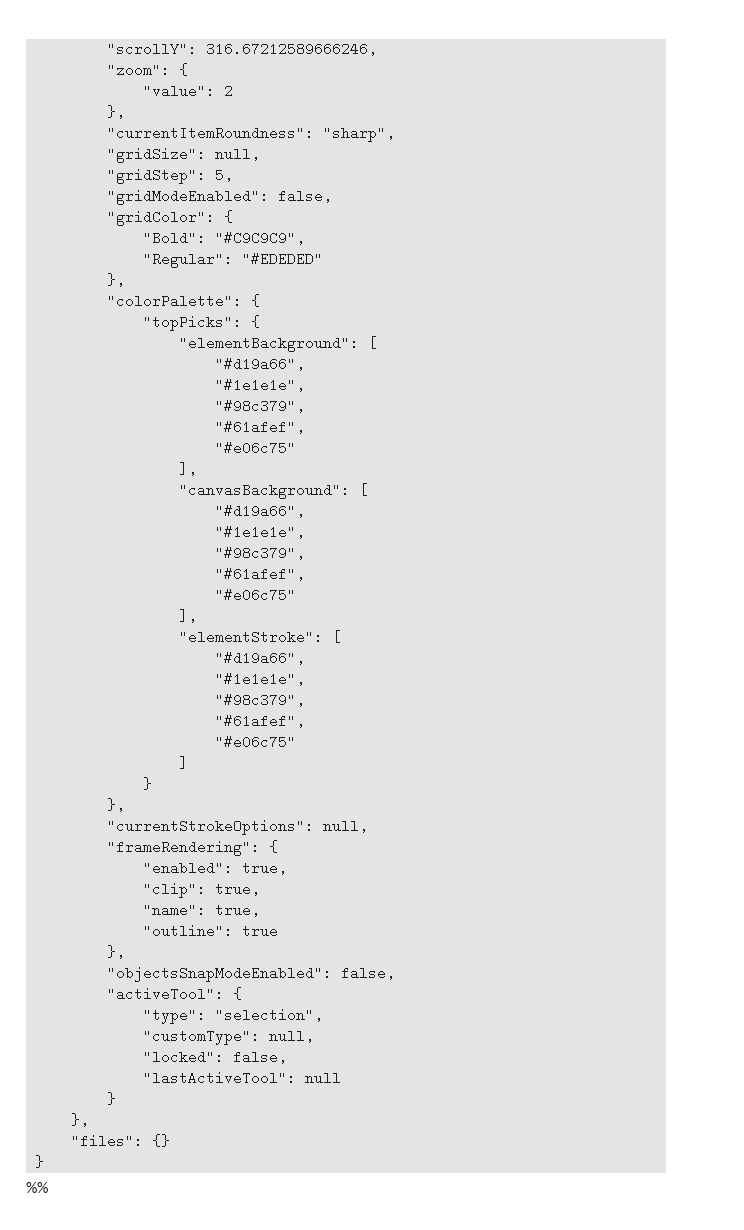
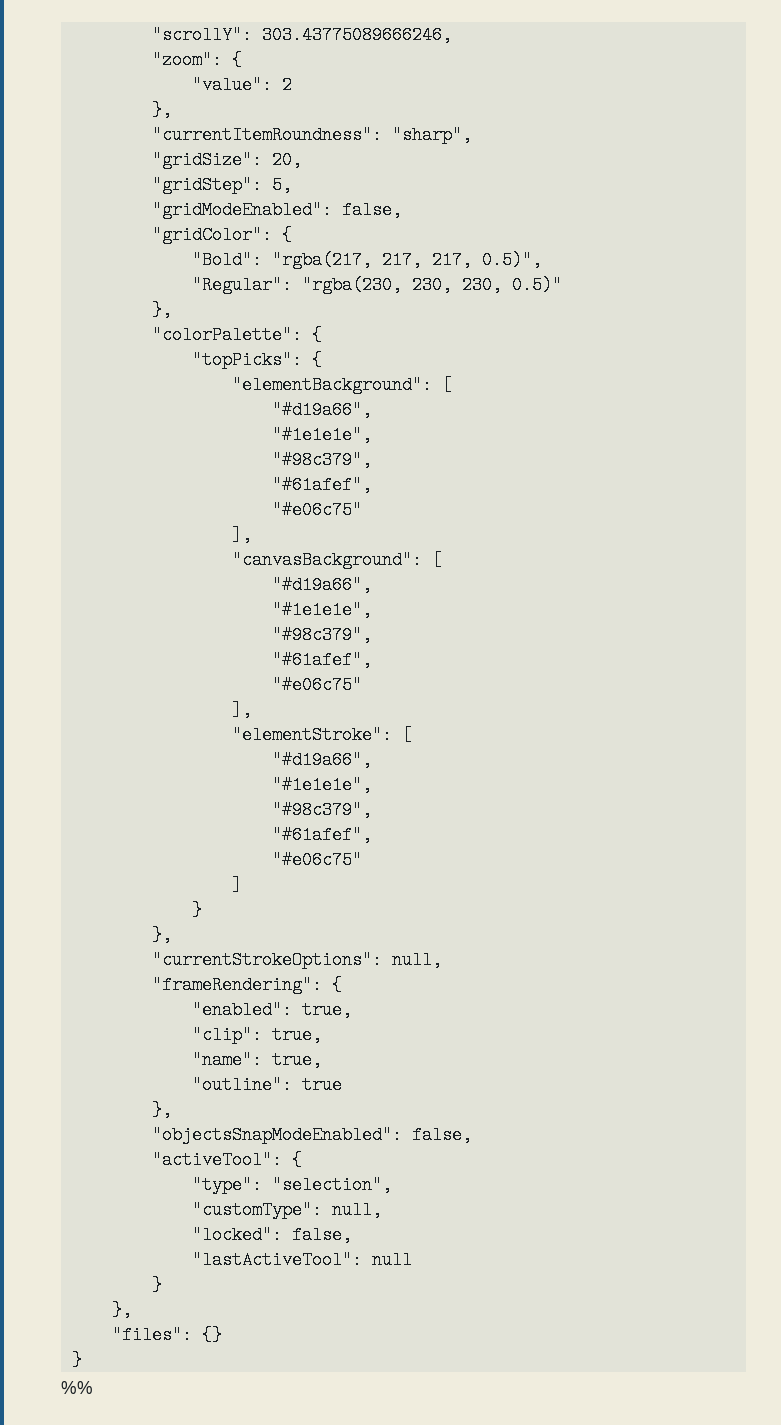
[206,42,378,56] 316.67212589666246, -> [261,26,452,44] 303.43775089666246,
[215,147,261,161] null, -> [271,151,302,169] 20,
[215,231,306,245] [143,252,324,268] "#C9C9C9", // "Regular": "#EDEDED" -> [271,251,542,269] [191,276,562,294] "rgba(217, 217, 217, 0.5)", // "Regular": "rgba(230, 230, 230, 0.5)"

